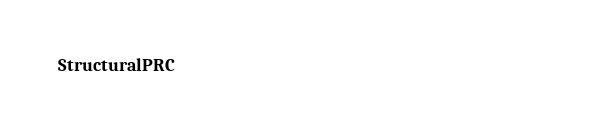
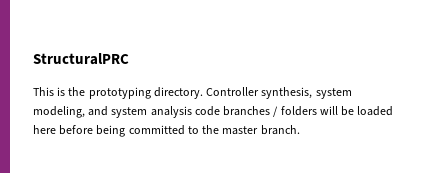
(175, 64) none -> [33,87,352,99] [33,106,394,118] [33,125,300,137] // This is the prototyping directory. Controller synthesis, system modeling, and system analysis code branches / folders will be loaded here before being committed to the master branch.

